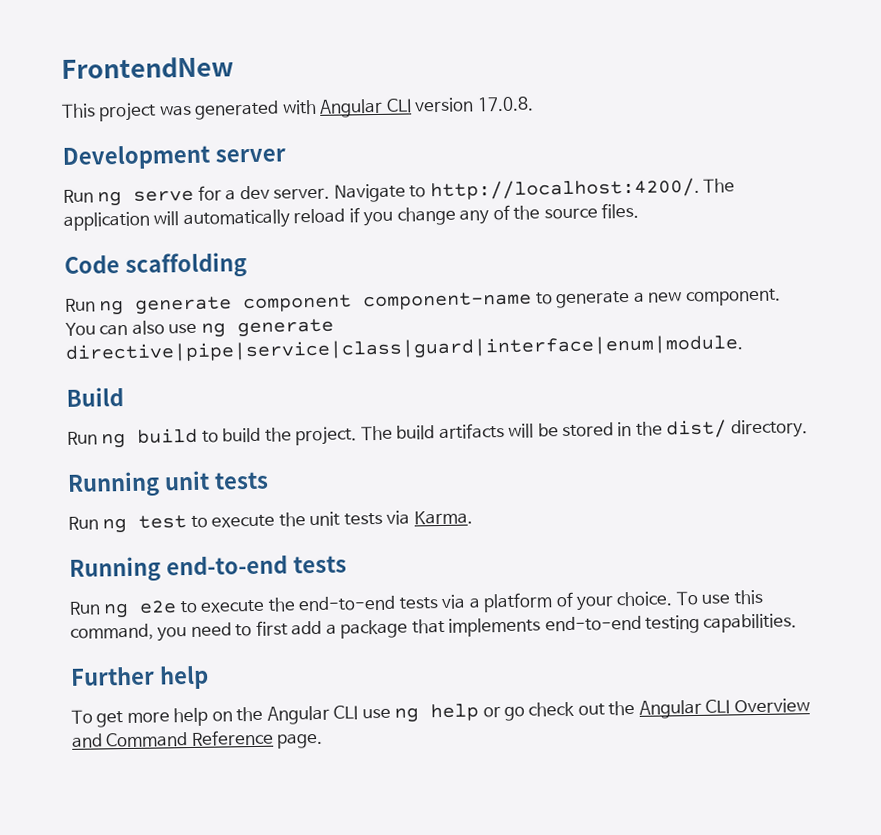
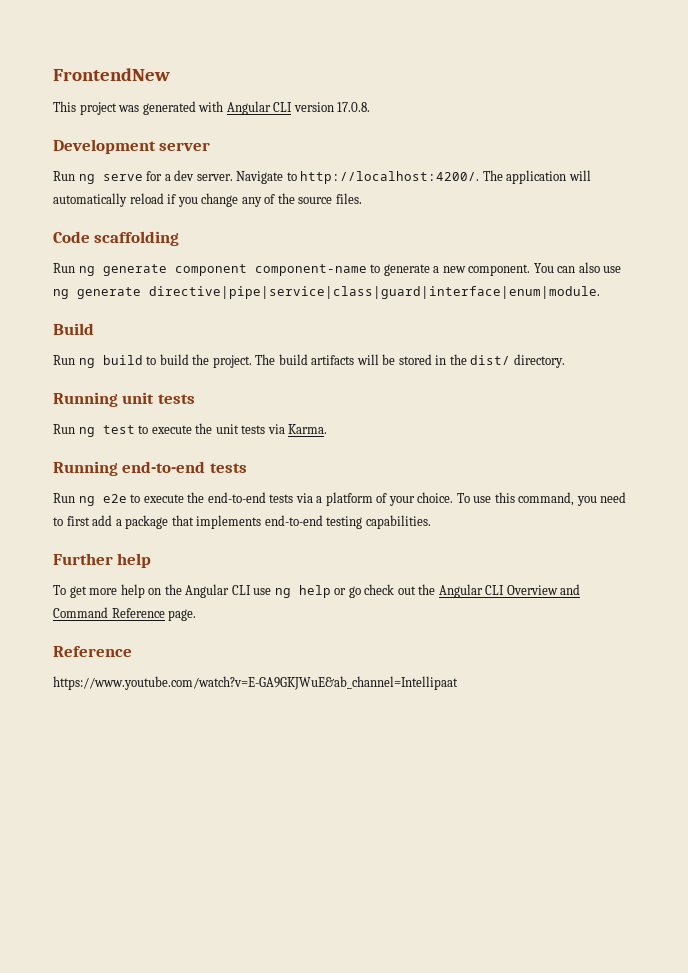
(324, 740) none -> [53,646,132,657] [53,676,458,690] // Reference // https://www.youtube.com/watch?v=E-GA9GKJWuE&ab_channel=Intellipaat

